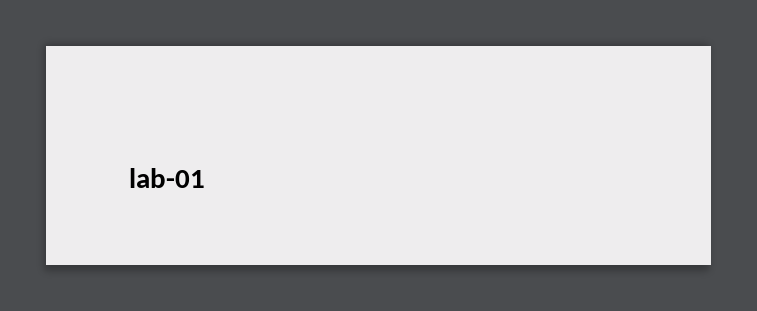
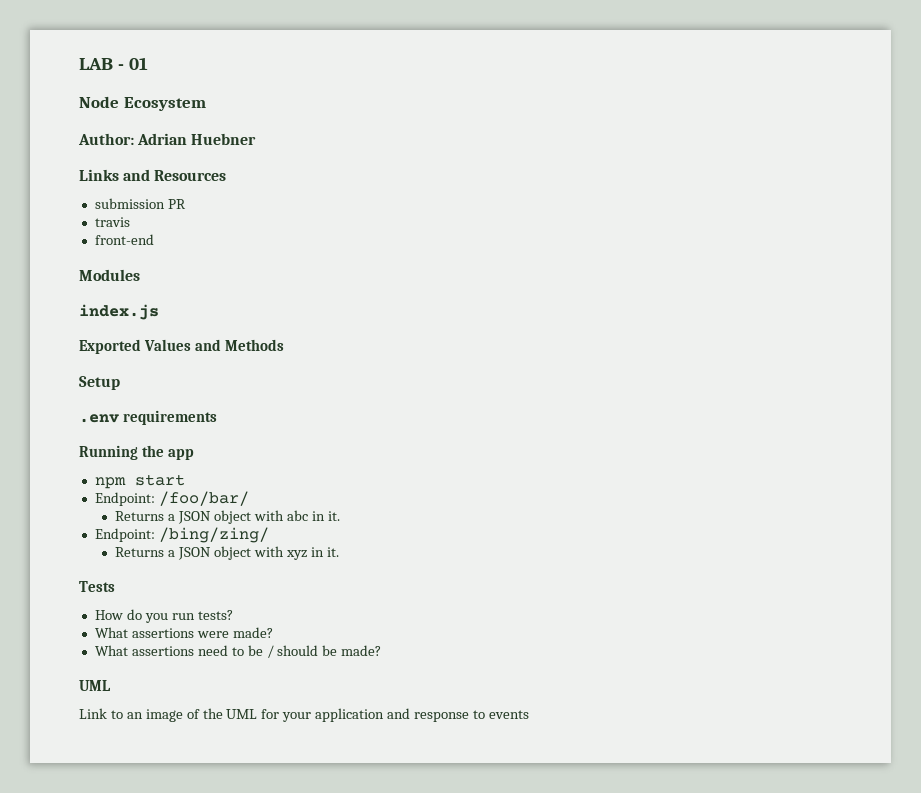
[129,168,205,188] lab-01 -> [79,57,148,70] [79,96,206,111] [78,133,257,145] [79,169,227,181] [94,198,186,209] [94,217,130,227] [94,234,154,245] [79,269,140,281] [79,304,159,320] [79,339,284,354] [79,376,120,390] [79,410,217,425] [79,445,194,460] [94,474,185,489] [94,491,249,506] [115,510,340,524] [94,527,269,543] [115,546,339,560] [79,581,115,592] [94,609,233,623] [94,627,273,638] [94,645,382,658] [79,680,111,691] [79,708,529,722] LAB - 01 // Node Ecosystem // Author: Adrian Huebner // Links and Resources // submission PR // travis // front-end // Modules // index.js // Exported Values and Methods // Setup // .env requirements // Running the app // npm start // Endpoint: /foo/bar/ // Returns a JSON object with abc in it. // Endpoint: /bing/zing/ // Returns a JSON object with xyz in it. // Tests // How do you run tests? // What assertions were made? // What assertions need to be / should be made? // UML // Link to an image of the UML for your application and response to events

